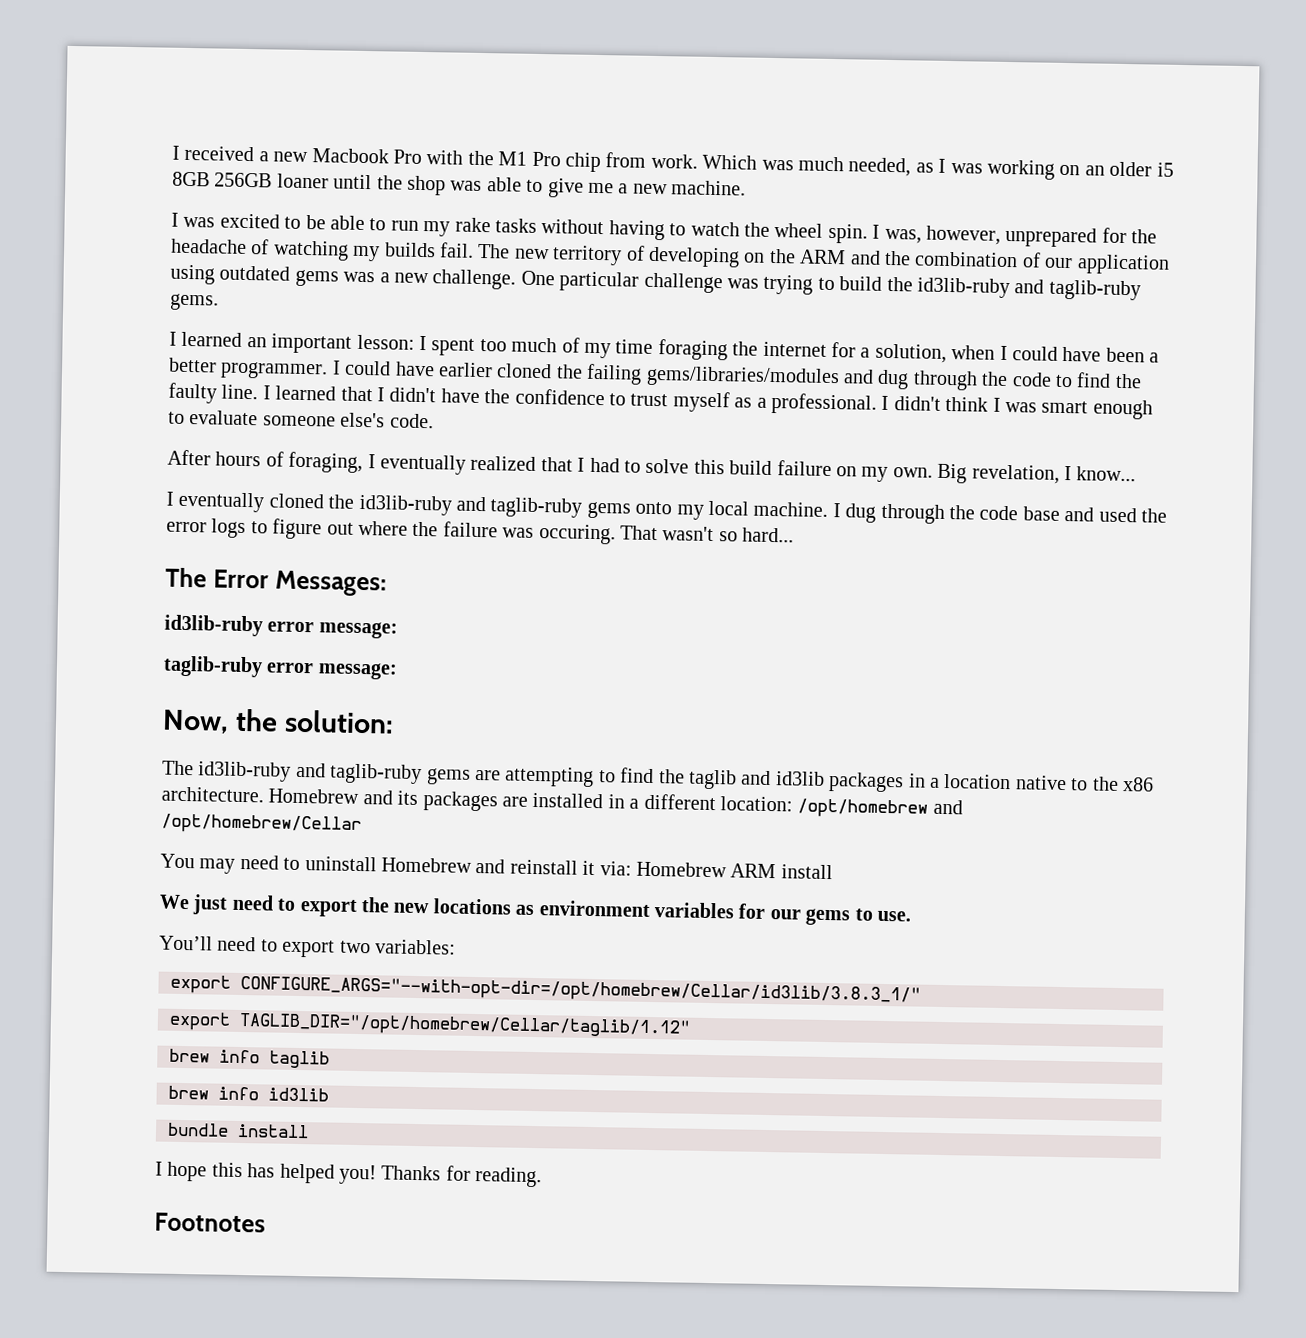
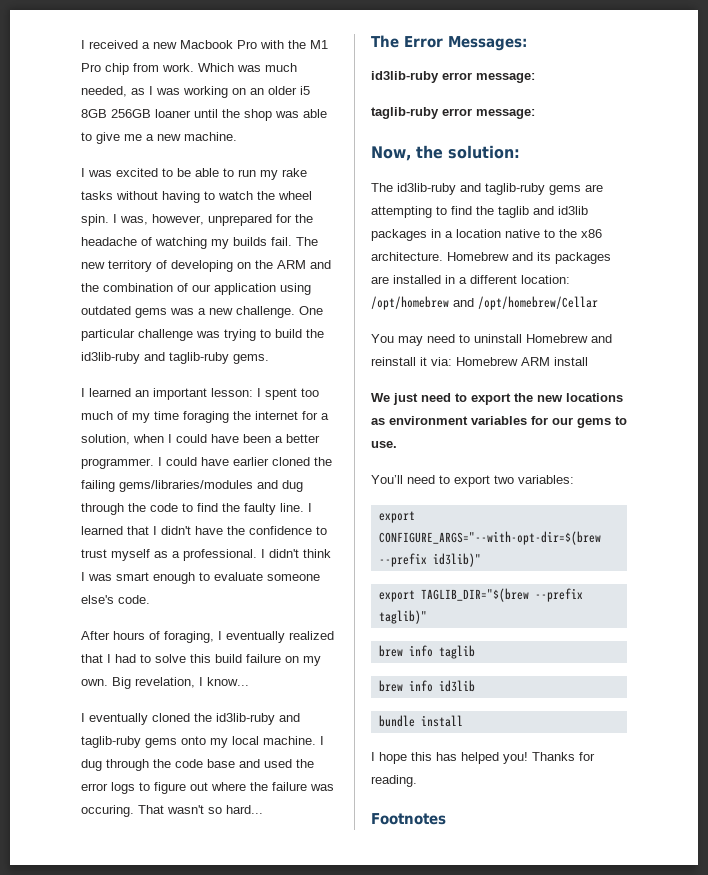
[240,975,921,1006] [169,1011,690,1039] CONFIGURE_ARGS="--with-opt-dir=/opt/homebrew/Cellar/id3lib/3.8.3_1/" // export TAGLIB_DIR="/opt/homebrew/Cellar/taglib/1.12" -> [378,531,601,545] [378,553,481,567] [378,588,583,602] [378,610,427,624] CONFIGURE_ARGS="--with-opt-dir=$(brew --prefix id3lib)" // export TAGLIB_DIR="$(brew --prefix taglib)"

